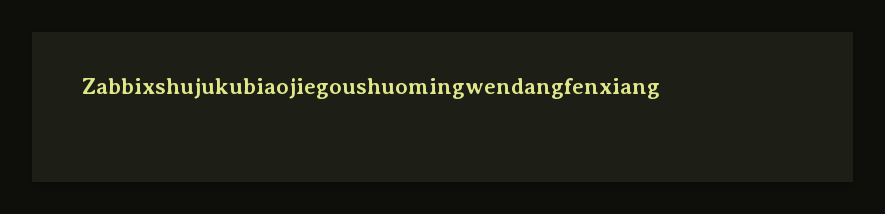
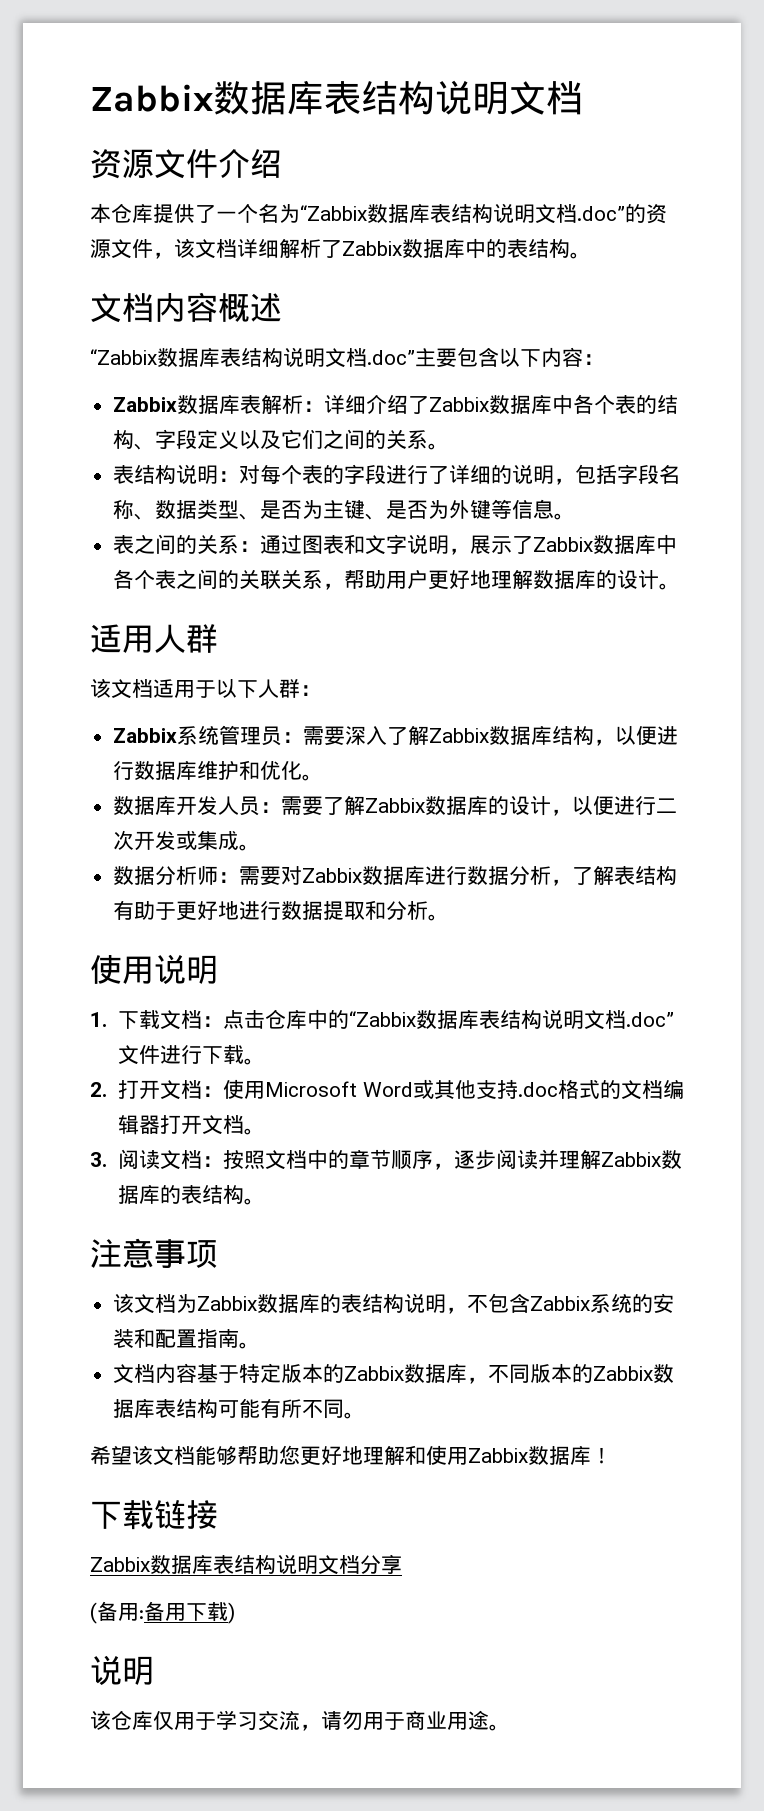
[82,78,660,99] Zabbixshujukubiaojiegoushuomingwendangfenxiang -> [90,80,583,115] [90,149,282,179] [90,203,667,224] [90,238,591,259] [90,292,282,323] [90,347,604,368] [113,394,679,415] [113,429,450,450] [113,464,681,485] [113,499,576,520] [113,534,678,555] [113,569,681,590] [90,624,218,653] [90,678,321,699] [113,725,679,746] [113,760,324,781] [113,795,678,816] [113,830,261,851] [113,865,678,886] [113,900,450,921] [90,954,218,984] [90,1009,674,1030] [117,1045,265,1065] [90,1079,684,1100] [117,1115,265,1135] [90,1149,682,1170] [117,1184,265,1205] [90,1238,218,1268] [113,1293,675,1314] [113,1328,261,1349] [113,1363,675,1384] [113,1398,366,1419] [90,1445,612,1466] [90,1500,218,1530] [90,1554,402,1575] [90,1601,235,1624] [90,1655,154,1685] [90,1710,510,1731] Zabbix数据库表结构说明文档 // 资源文件介绍 // 本仓库提供了一个名为“Zabbix数据库表结构说明文档.doc”的资源文件，该文档详细解析了Zabbix数据库中的表结构。 // 文档内容概述 // “Zabbix数据库表结构说明文档.doc”主要包含以下内容： // Zabbix数据库表解析：详细介绍了Zabbix数据库中各个表的结构、字段定义以及它们之间的关系。 // 表结构说明：对每个表的字段进行了详细的说明，包括字段名称、数据类型、是否为主键、是否为外键等信息。 // 表之间的关系：通过图表和文字说明，展示了Zabbix数据库中各个表之间的关联关系，帮助用户更好地理解数据库的设计。 // 适用人群 // 该文档适用于以下人群： // Zabbix系统管理员：需要深入了解Zabbix数据库结构，以便进行数据库维护和优化。 // 数据库开发人员：需要了解Zabbix数据库的设计，以便进行二次开发或集成。 // 数据分析师：需要对Zabbix数据库进行数据分析，了解表结构有助于更好地进行数据提取和分析。 // 使用说明 // 1.下载文档：点击仓库中的“Zabbix数据库表结构说明文档.doc”文件进行下载。 // 2.打开文档：使用Microsoft Word或其他支持.doc格式的文档编辑器打开文档。 // 3.阅读文档：按照文档中的章节顺序，逐步阅读并理解Zabbix数据库的表结构。 // 注意事项 // 该文档为Zabbix数据库的表结构说明，不包含Zabbix系统的安装和配置指南。 // 文档内容基于特定版本的Zabbix数据库，不同版本的Zabbix数据库表结构可能有所不同。 // 希望该文档能够帮助您更好地理解和使用Zabbix数据库！ // 下载链接 // Zabbix数据库表结构说明文档分享 // (备用:备用下载) // 说明 // 该仓库仅用于学习交流，请勿用于商业用途。

